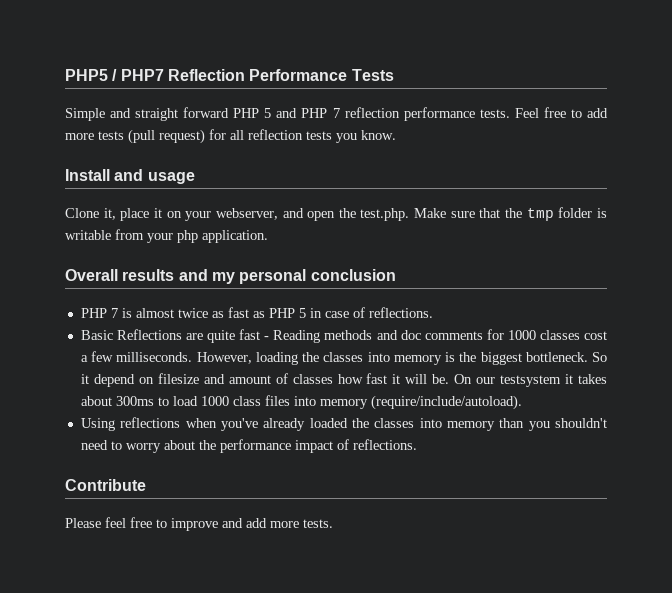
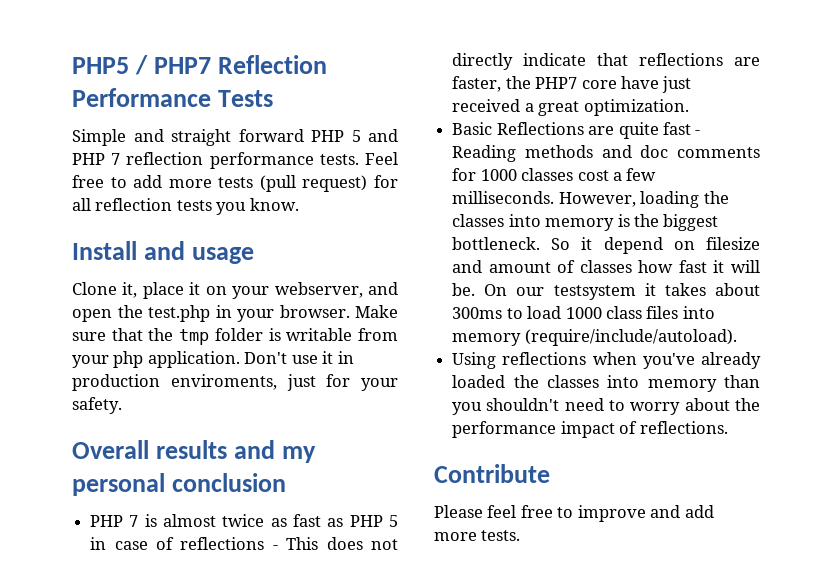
[360,208,410,221] test.php. -> [148,305,350,322] test.php in your browser.
(268, 236) none -> [244,351,354,364] [72,374,398,391] [72,397,122,414] Don't use it in production enviroments, just for your safety.
[368,307,433,318] reflections. -> [180,537,398,550] [452,53,760,70] [452,76,692,93] [452,99,689,116] reflections - This does not directly indicate that reflections are faster, the PHP7 core have just received a great optimization.

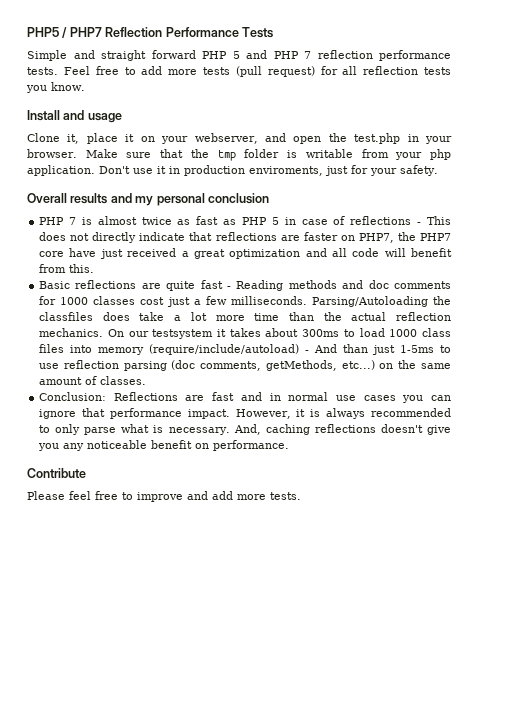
[452,76,502,92] faster, -> [303,232,394,243] faster on PHP7,
[583,99,689,116] optimization. -> [229,248,453,259] [39,264,95,273] optimization and all code will benefit from this.
[496,122,584,135] Reflections -> [75,280,137,289] reflections
(609, 175) none -> [166,297,190,307] just
[558,191,729,208] [452,214,719,231] [452,237,760,254] [452,260,760,273] [452,283,476,296] However, loading the classes into memory is the biggest bottleneck. So it depend on filesize and amount of classes how fast it will be. -> [311,296,451,307] [39,312,451,321] [39,328,104,337] Parsing/Autoloading the classfiles does take a lot more time than the actual reflection mechanics.
[524,329,737,346] [452,352,761,369] [452,375,760,392] [452,398,760,415] [452,421,728,438] (require/include/autoload). // Using reflections when you've already loaded the classes into memory than you shouldn't need to worry about the performance impact of reflections. -> [149,344,451,355] [39,360,451,371] [39,376,147,385] [39,392,451,403] [39,408,452,419] [39,424,452,435] [38,440,290,451] (require/include/autoload) - And than just 1-5ms to use reflection parsing (doc comments, getMethods, etc...) on the same amount of classes. // Conclusion: Reflections are fast and in normal use cases you can ignore that performance impact. However, it is always recommended to only parse what is necessary. And, caching reflections doesn't give you any noticeable benefit on performance.

